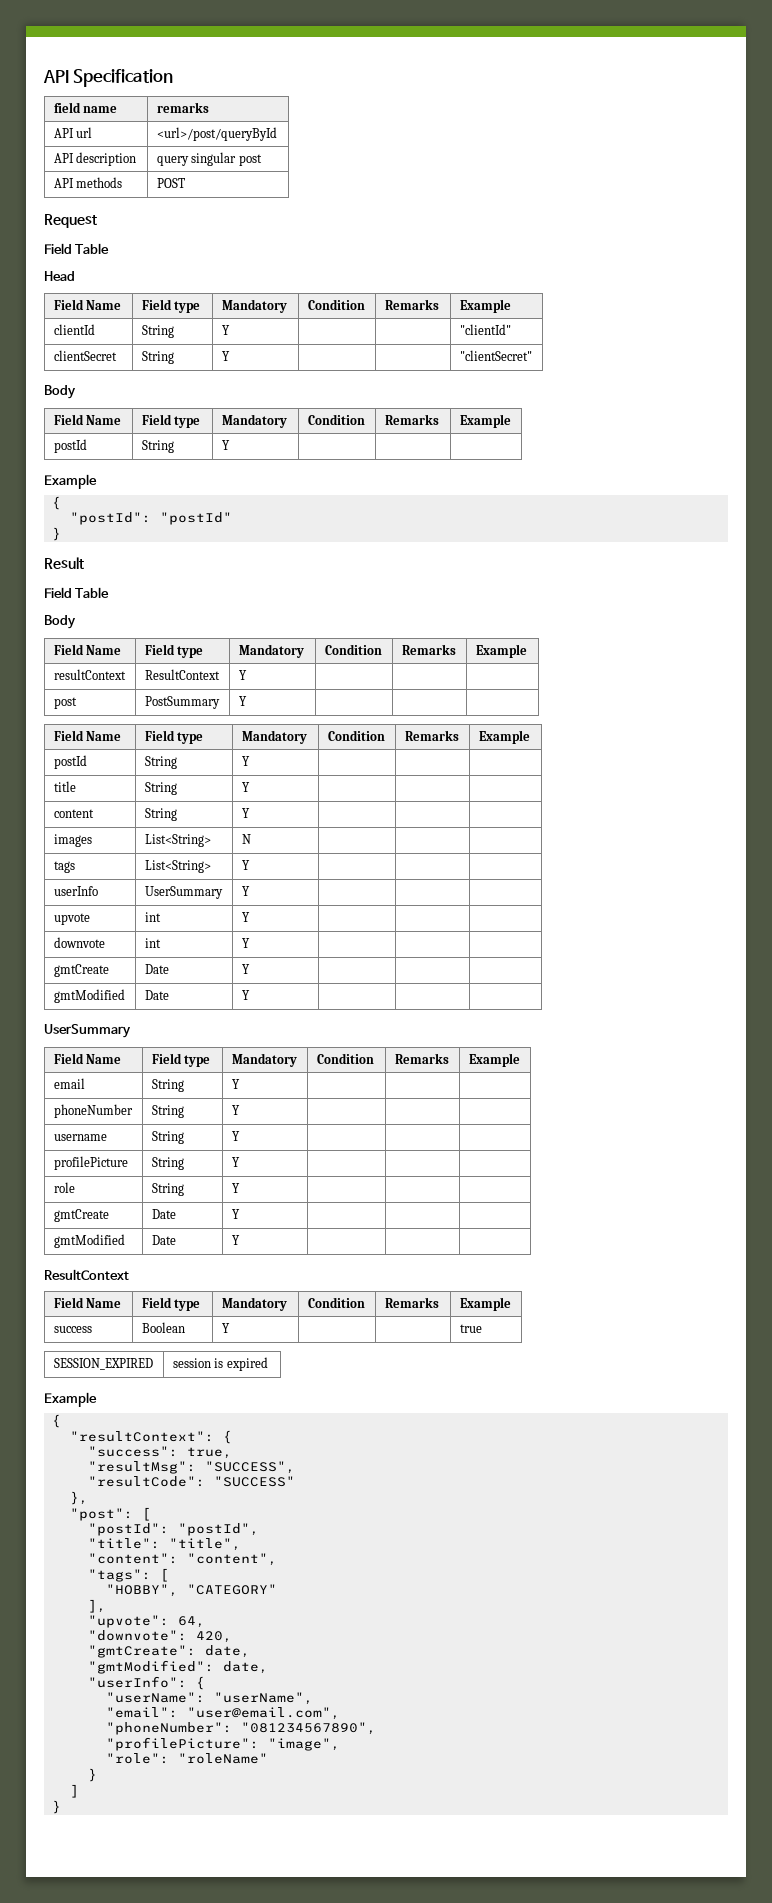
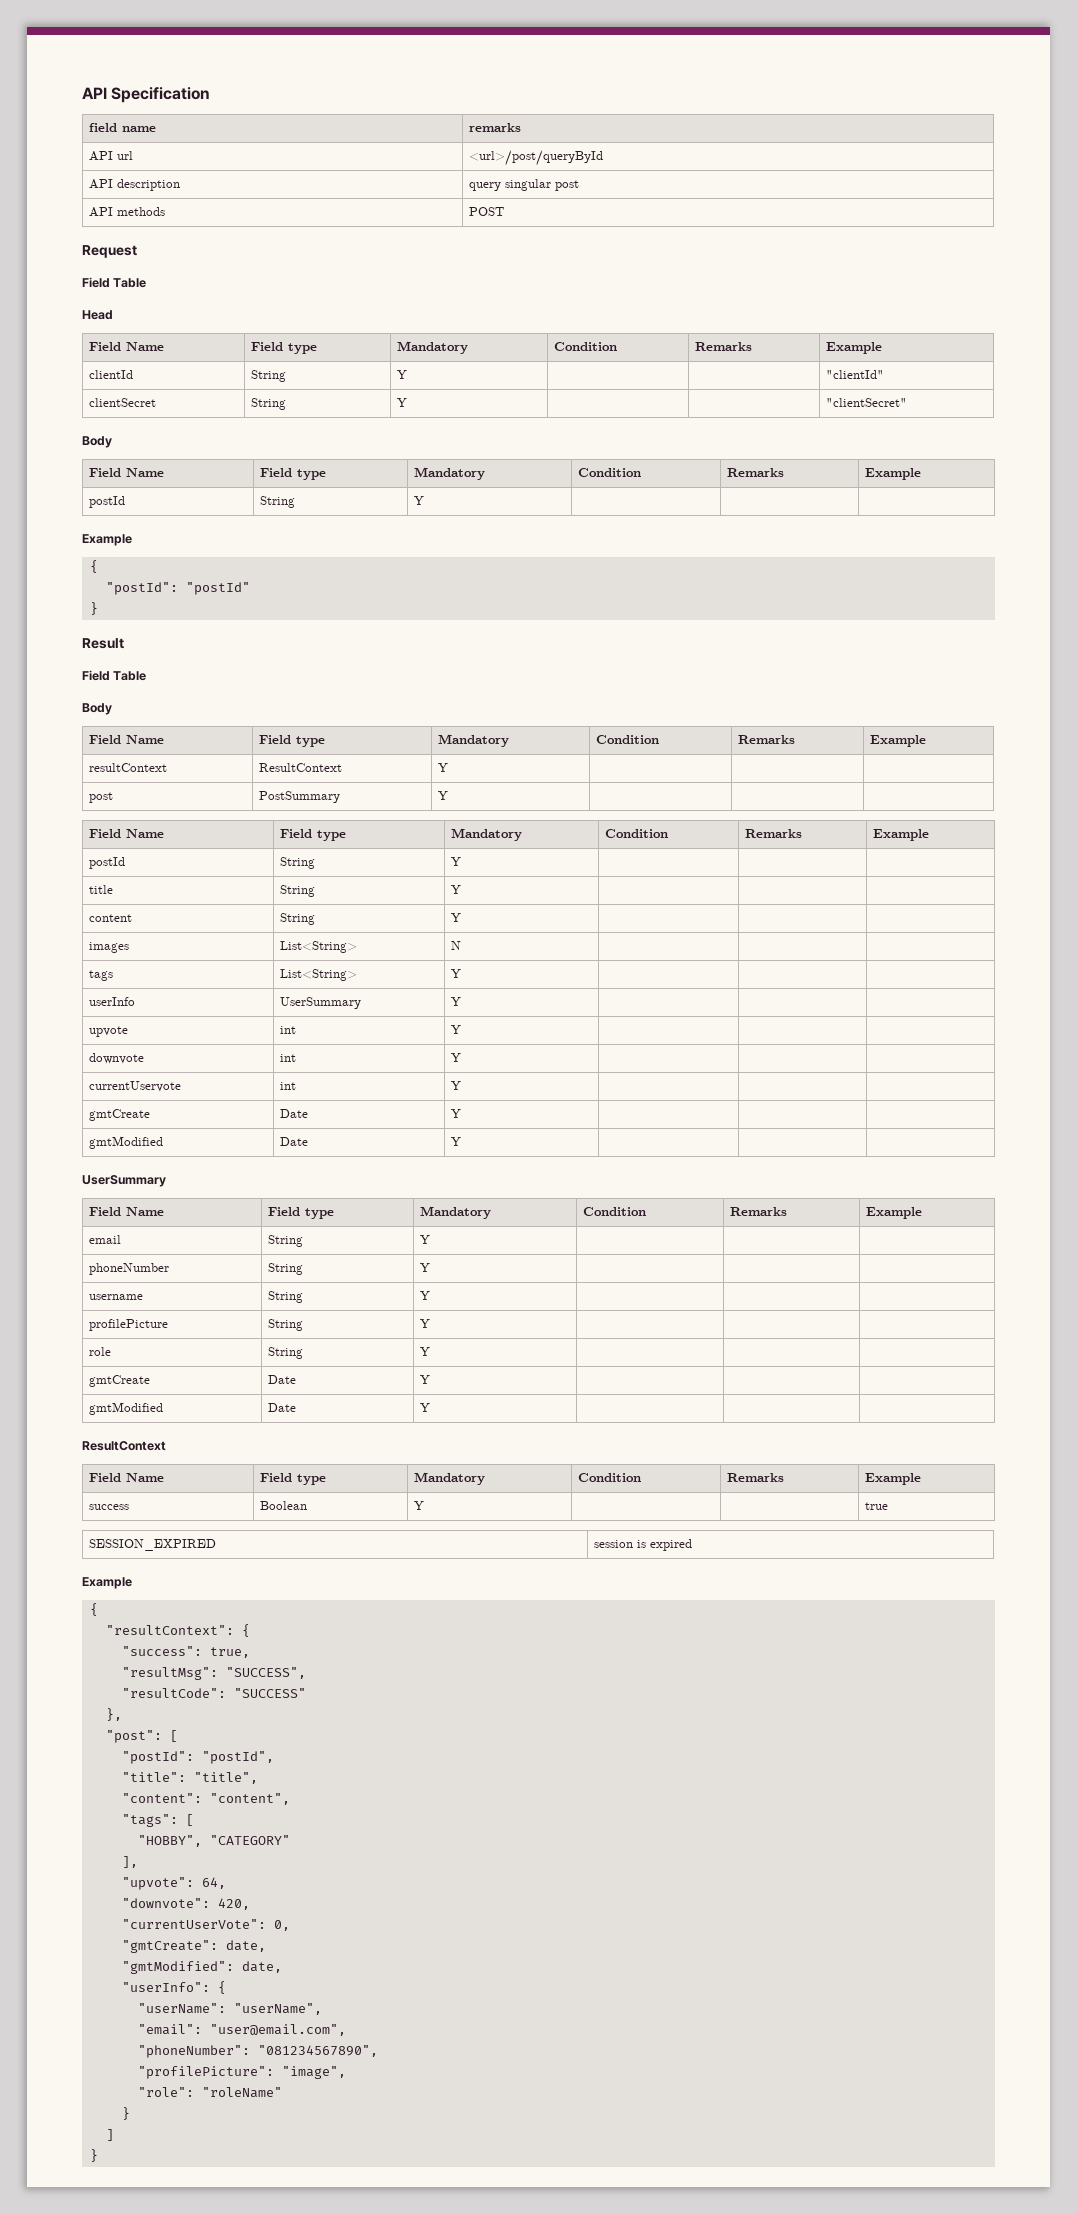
(250, 943) none -> [89,1081,182,1092] [280,1082,297,1090] [451,1081,462,1090] // currentUservote | int | Y | | |
(232, 1637) none -> [121,1919,290,1931] // "currentUserVote": 0,

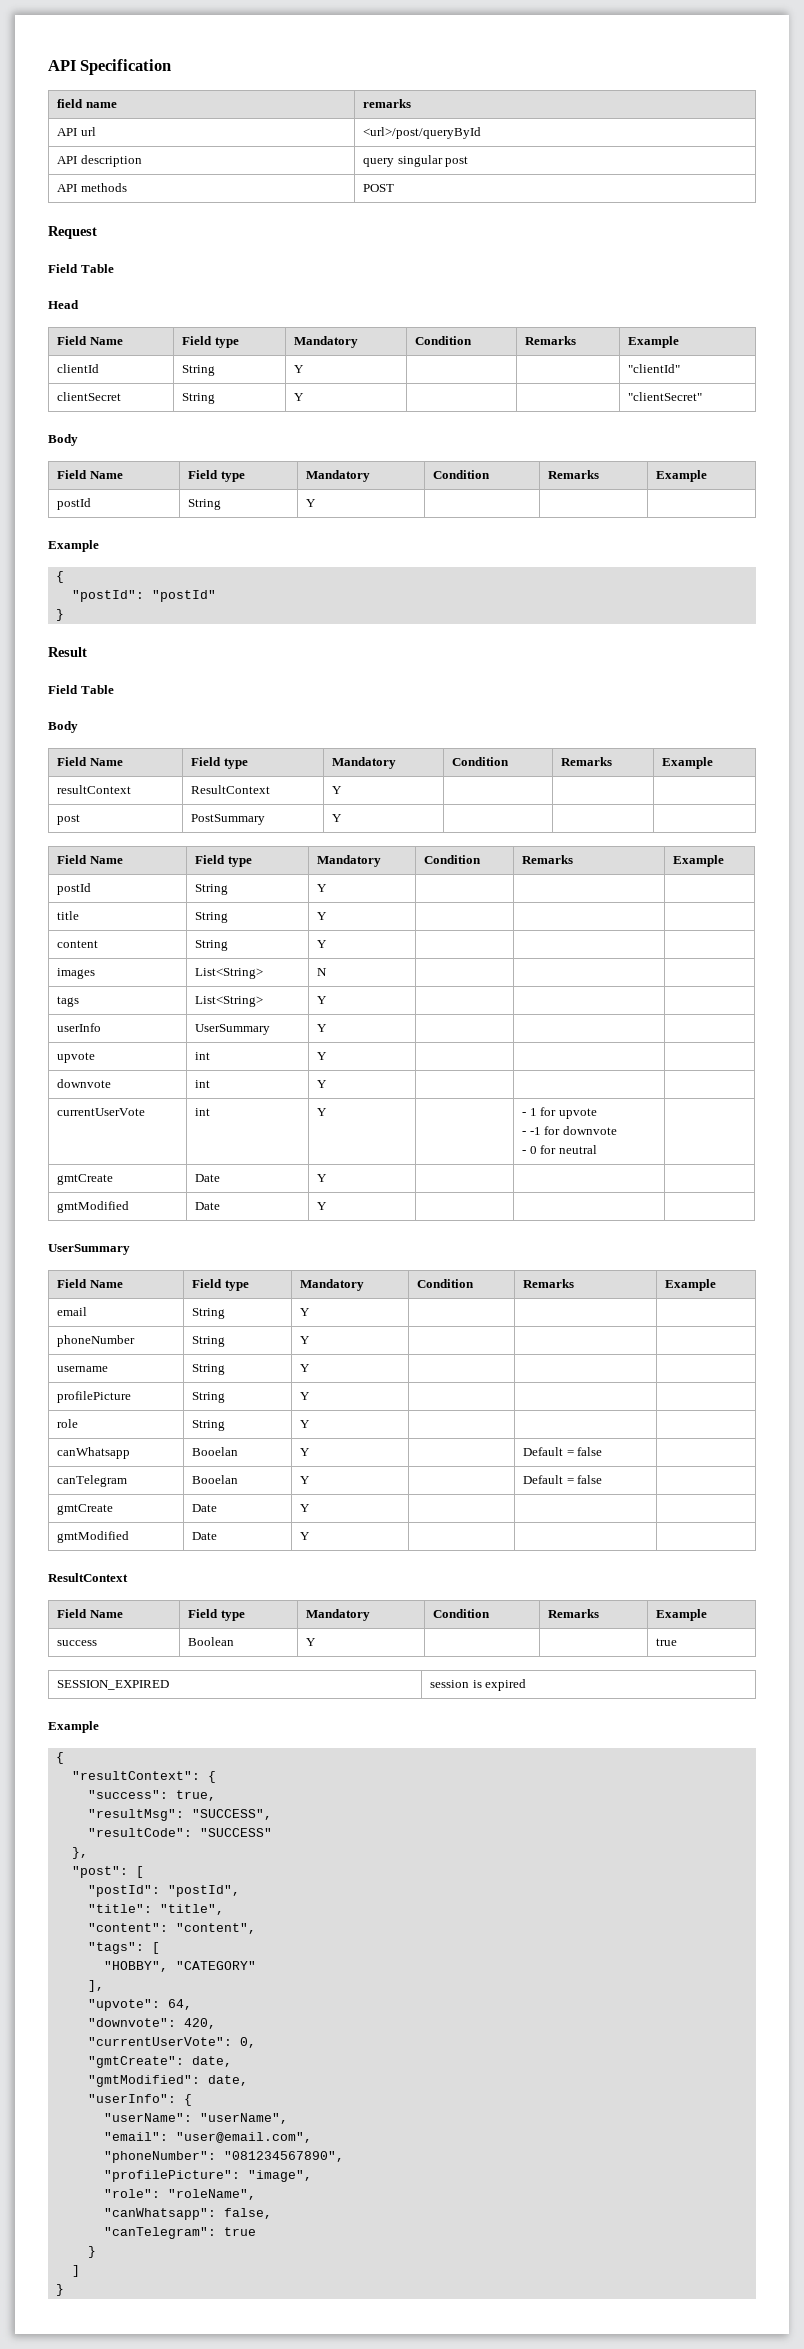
[89,1081,182,1092] [280,1082,297,1090] [451,1081,462,1090] currentUservote | int | Y | | -> [57,1108,146,1116] [195,1108,211,1116] [317,1108,328,1116] [522,1107,597,1119] [522,1126,617,1135] [522,1145,597,1154] currentUserVote | int | Y | | - 1 for upvote // - -1 for downvote // - 0 for neutral
(431, 1351) none -> [57,1447,131,1459] [192,1447,239,1456] [300,1448,311,1456] [523,1447,603,1456] [57,1475,128,1487] [192,1475,239,1484] [300,1476,311,1484] [523,1475,603,1484] // canWhatsapp | Booelan | Y | | Default = false | // canTelegram | Booelan | Y | | Default = false |
[201,2087,282,2098] "roleName" -> [167,2189,256,2200] [103,2208,272,2220] [103,2227,256,2239] "roleName", // "canWhatsapp": false, // "canTelegram": true

